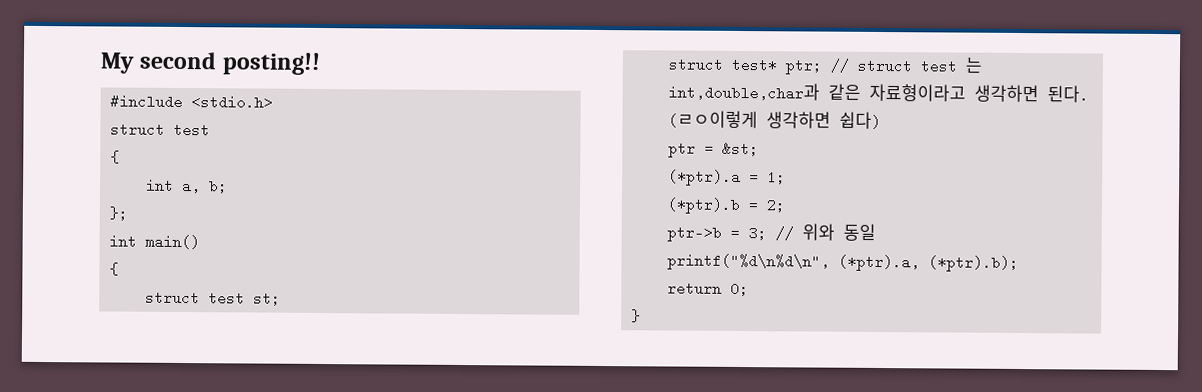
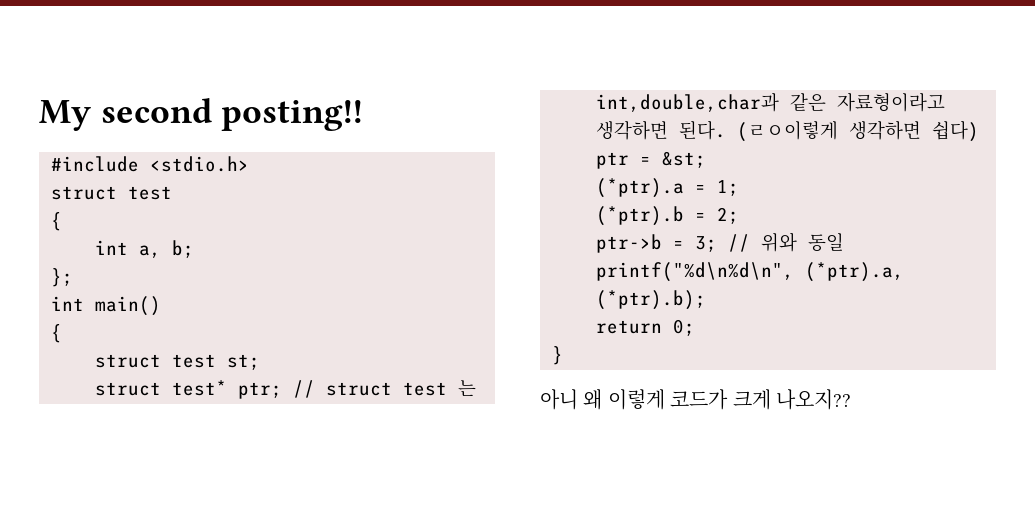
(641, 316) none -> [540,389,851,410] // 아니 왜 이렇게 코드가 크게 나오지??

